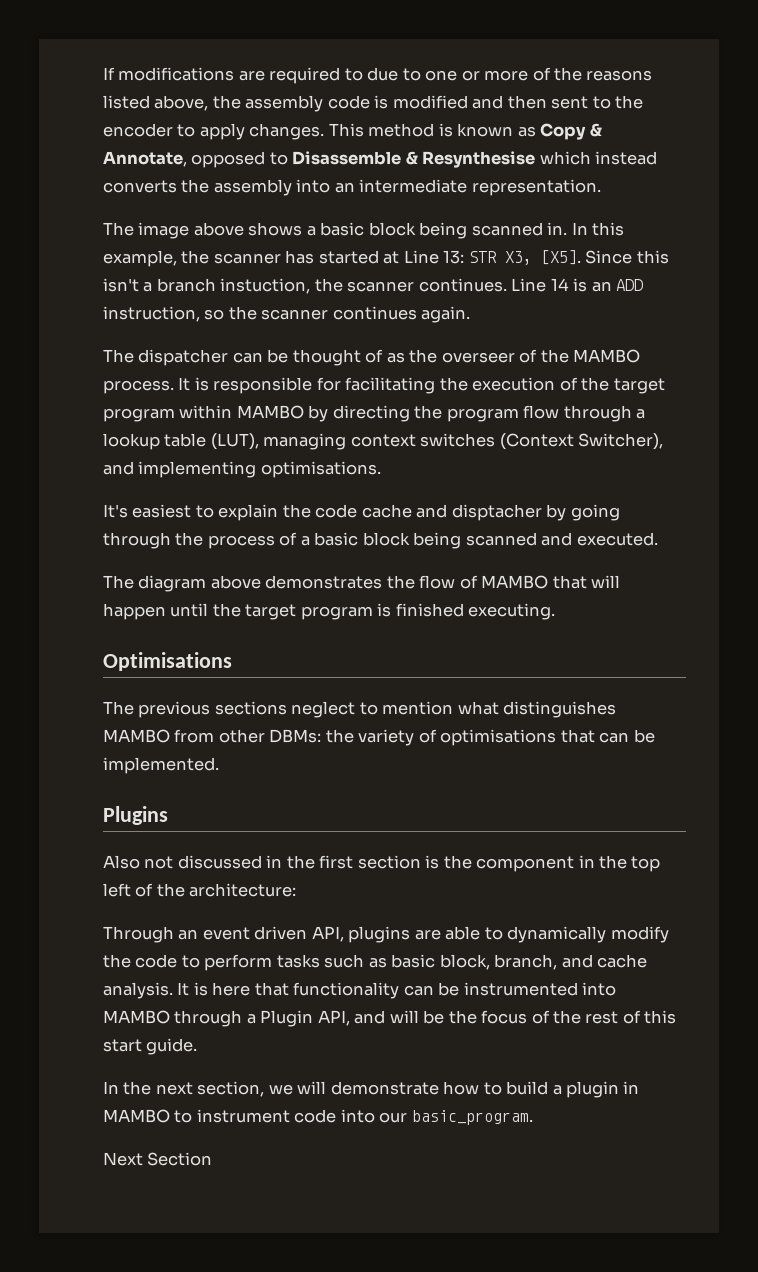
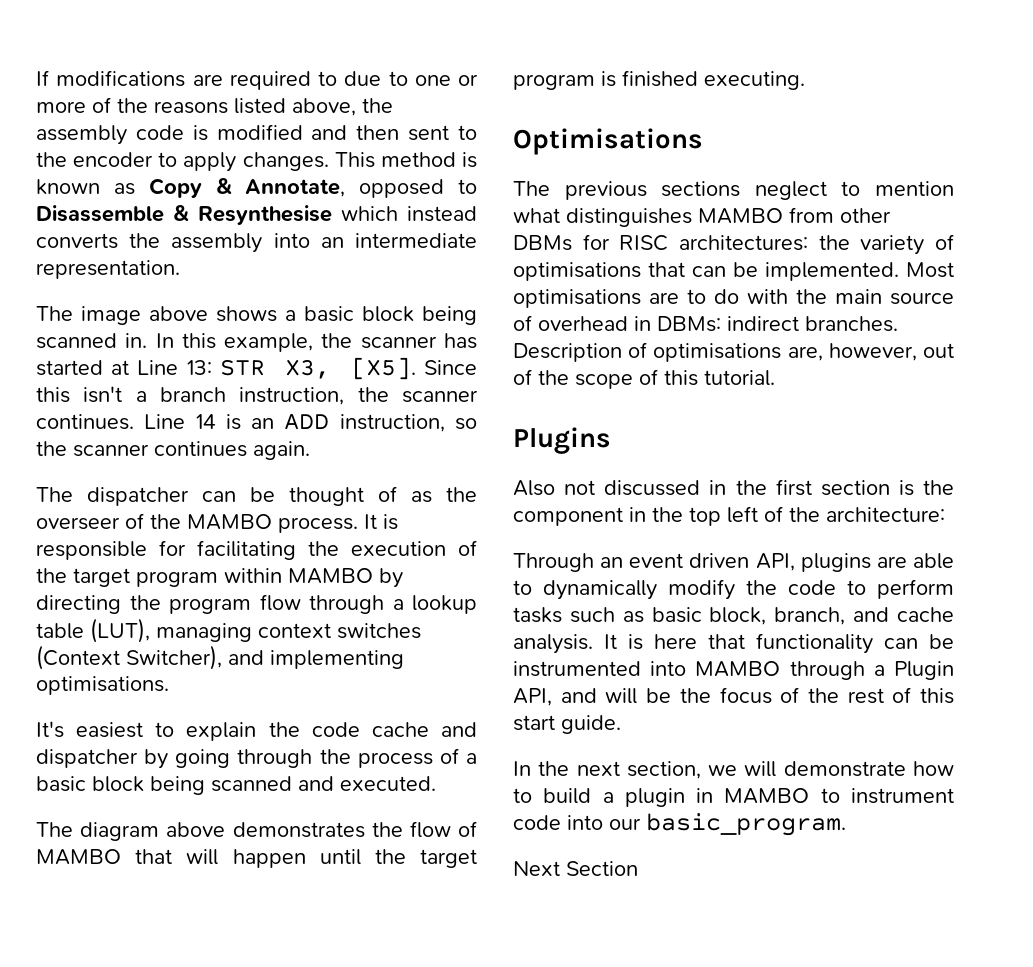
[220,278,311,294] instuction, -> [239,387,345,405] instruction,
[451,504,542,521] disptacher -> [36,749,138,768] dispatcher
[269,729,322,743] DBMs: -> [513,234,808,251] DBMs for RISC architectures:
(219, 765) none -> [906,262,954,278] [513,289,954,308] [513,315,898,332] [513,342,954,362] [513,369,775,389] Most optimisations are to do with the main source of overhead in DBMs: indirect branches. Description of optimisations are, however, out of the scope of this tutorial.

